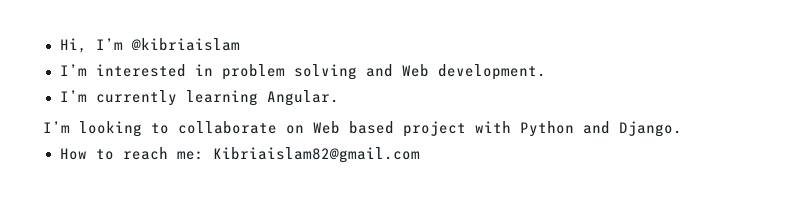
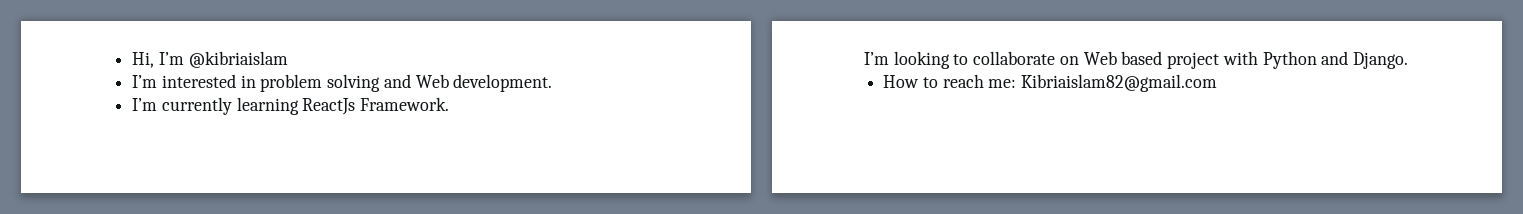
[266,90,339,106] Angular. -> [302,97,450,115] ReactJs Framework.

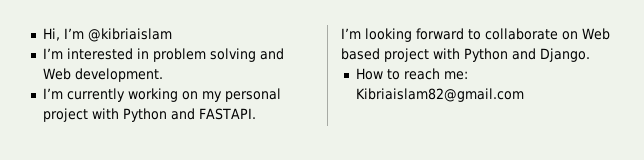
[236,97,450,115] learning ReactJs Framework. -> [127,88,281,102] [42,108,256,122] working on my personal project with Python and FASTAPI.
(950, 60) none -> [416,28,464,40] forward

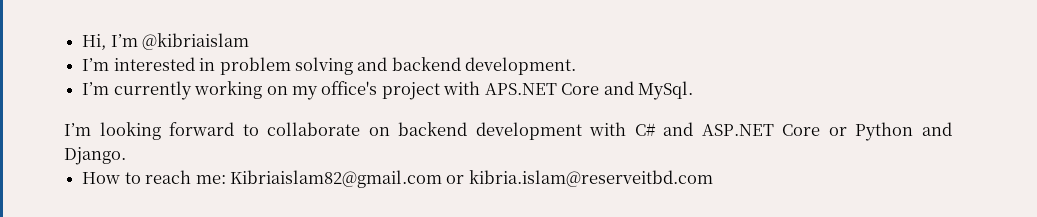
[42,68,71,80] Web -> [391,57,461,71] backend
[224,88,281,102] [42,108,256,122] personal project with Python and FASTAPI. -> [321,81,694,100] office's project with APS.NET Core and MySql.
[582,28,610,40] [341,48,460,62] Web based project with -> [398,122,847,140] backend development with C# and ASP.NET Core or
(524, 95) none -> [446,170,713,187] or kibria.islam@reserveitbd.com

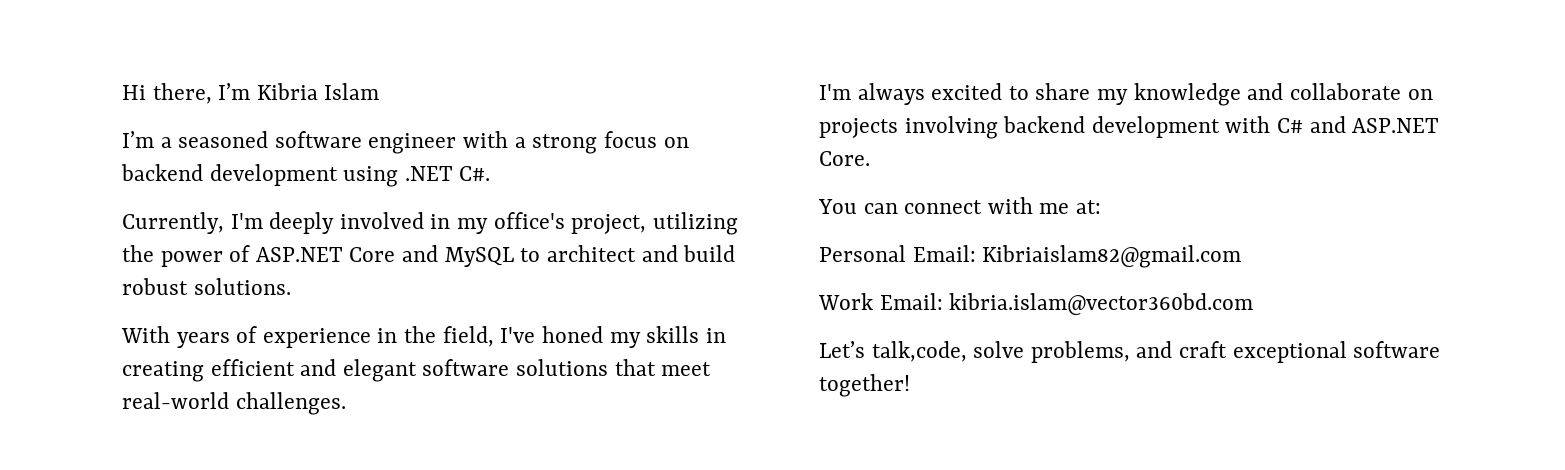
[82,33,250,50] [82,57,577,75] [82,81,694,100] [64,122,390,140] Hi, I’m @kibriaislam // I’m interested in problem solving and backend development. // I’m currently working on my office's project with APS.NET Core and MySql. // I’m looking forward to collaborate on -> [122,83,380,104] [122,131,689,154] [121,164,491,187] [122,212,738,235] [122,245,736,267] [122,278,291,295] [121,326,726,348] [122,359,712,382] [122,392,346,415] [819,83,1433,106] [819,116,998,139] Hi there, I’m Kibria Islam // I’m a seasoned software engineer with a strong focus on backend development using .NET C#. // Currently, I'm deeply involved in my office's project, utilizing the power of ASP.NET Core and MySQL to architect and build robust solutions. // With years of experience in the field, I've honed my skills in creating efficient and elegant software solutions that meet real-world challenges. // I'm always excited to share my knowledge and collaborate on projects involving
[782,122,952,141] [64,147,126,165] [82,170,713,188] Core or Python and Django. // How to reach me: Kibriaislam82@gmail.com or kibria.islam@reserveitbd.com -> [819,151,870,166] [818,197,1102,214] [819,245,1242,268] [818,293,1254,315] [819,341,1441,363] [819,374,910,397] Core. // You can connect with me at: // Personal Email: Kibriaislam82@gmail.com // Work Email: kibria.islam@vector360bd.com // Let’s talk,code, solve problems, and craft exceptional software together!

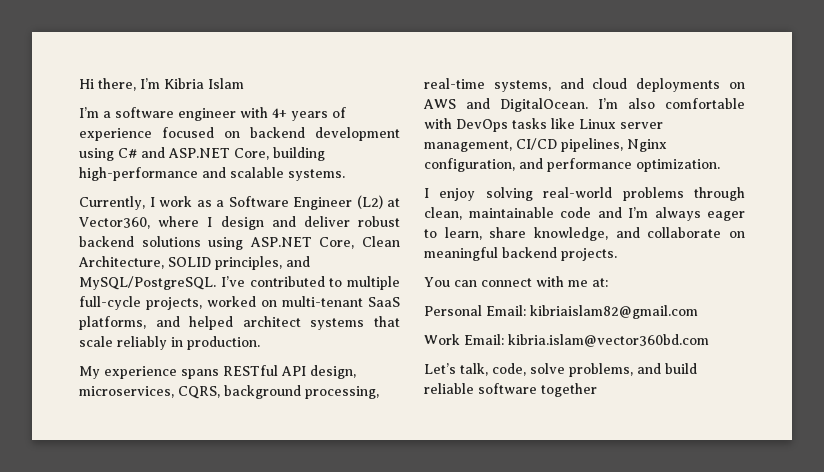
[178,131,269,148] seasoned -> (111, 114) none
[514,131,689,154] [121,164,491,187] [122,212,738,235] [122,245,736,267] [122,278,291,295] [121,326,726,348] [122,359,712,382] [122,392,346,415] [819,83,1433,106] [819,116,1440,139] [819,151,870,166] a strong focus on backend development using .NET C#. // Currently, I'm deeply involved in my office's project, utilizing the power of ASP.NET Core and MySQL to architect and build robust solutions. // With years of experience in the field, I've honed my skills in creating efficient and elegant software solutions that meet real-world challenges. // I'm always excited to share my knowledge and collaborate on projects involving backend development with C# and ASP.NET Core. -> [272,107,346,121] [79,127,400,141] [79,147,325,161] [79,167,345,181] [79,195,400,210] [79,216,400,230] [79,236,400,250] [78,256,310,270] [79,276,400,290] [79,296,400,310] [79,316,400,330] [79,336,260,350] [79,365,356,379] [79,385,379,399] [424,78,745,92] [423,98,745,112] [424,118,663,132] [424,138,667,152] [424,158,720,172] [424,187,745,201] [424,207,745,221] [424,227,745,241] [424,247,617,261] 4+ years of experience focused on backend development using C# and ASP.NET Core, building high-performance and scalable systems. // Currently, I work as a Software Engineer (L2) at Vector360, where I design and deliver robust backend solutions using ASP.NET Core, Clean Architecture, SOLID principles, and MySQL/PostgreSQL. I’ve contributed to multiple full-cycle projects, worked on multi-tenant SaaS platforms, and helped architect systems that scale reliably in production. // My experience spans RESTful API design, microservices, CQRS, background processing, real-time systems, and cloud deployments on AWS and DigitalOcean. I’m also comfortable with DevOps tasks like Linux server management, CI/CD pipelines, Nginx configuration, and performance optimization. // I enjoy solving real-world problems through clean, maintainable code and I’m always eager to learn, share knowledge, and collaborate on meaningful backend projects.
[982,245,1242,268] Kibriaislam82@gmail.com -> [530,305,698,319] kibriaislam82@gmail.com
[871,341,967,362] talk,code, -> [460,363,526,376] talk, code,
[1179,341,1441,363] [819,374,910,397] craft exceptional software together! -> [665,363,697,374] [424,383,597,397] build reliable software together

